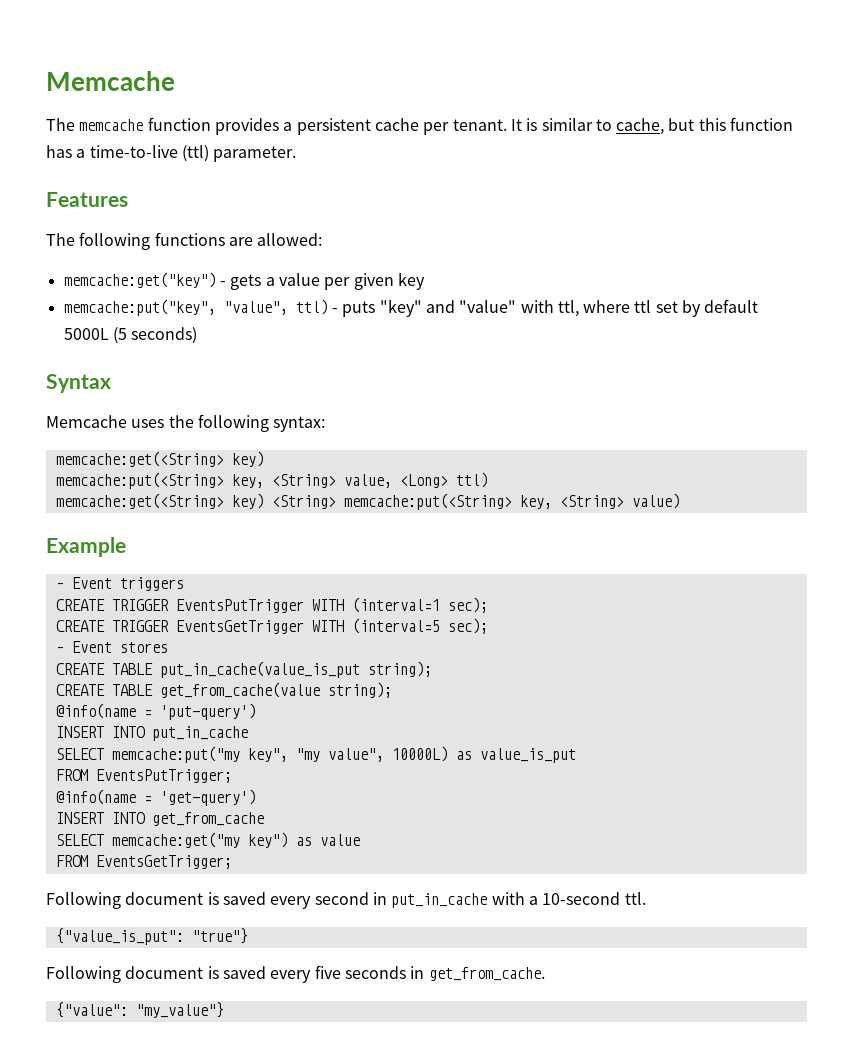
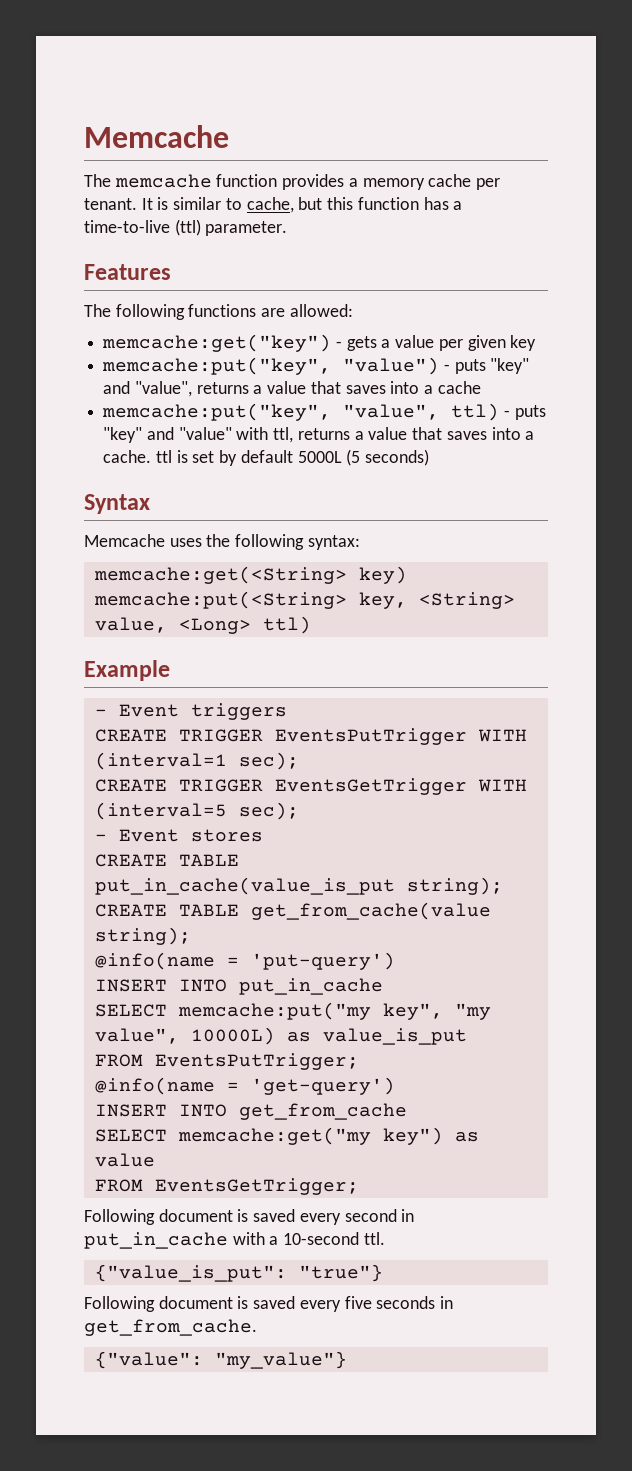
[296,118,371,135] persistent -> [362,178,425,190] memory
(425, 281) none -> [102,357,530,375] [103,381,481,397] // memcache:put("key", "value") - puts "key" and "value", returns a value that saves into a cache
[583,300,652,313] where ttl -> [297,427,535,440] [103,450,188,463] returns a value that saves into a cache. ttl is
[55,493,680,510] // memcache:get(<String> key) <String> memcache:put(<String> key, <String> value) -> (311, 625) none

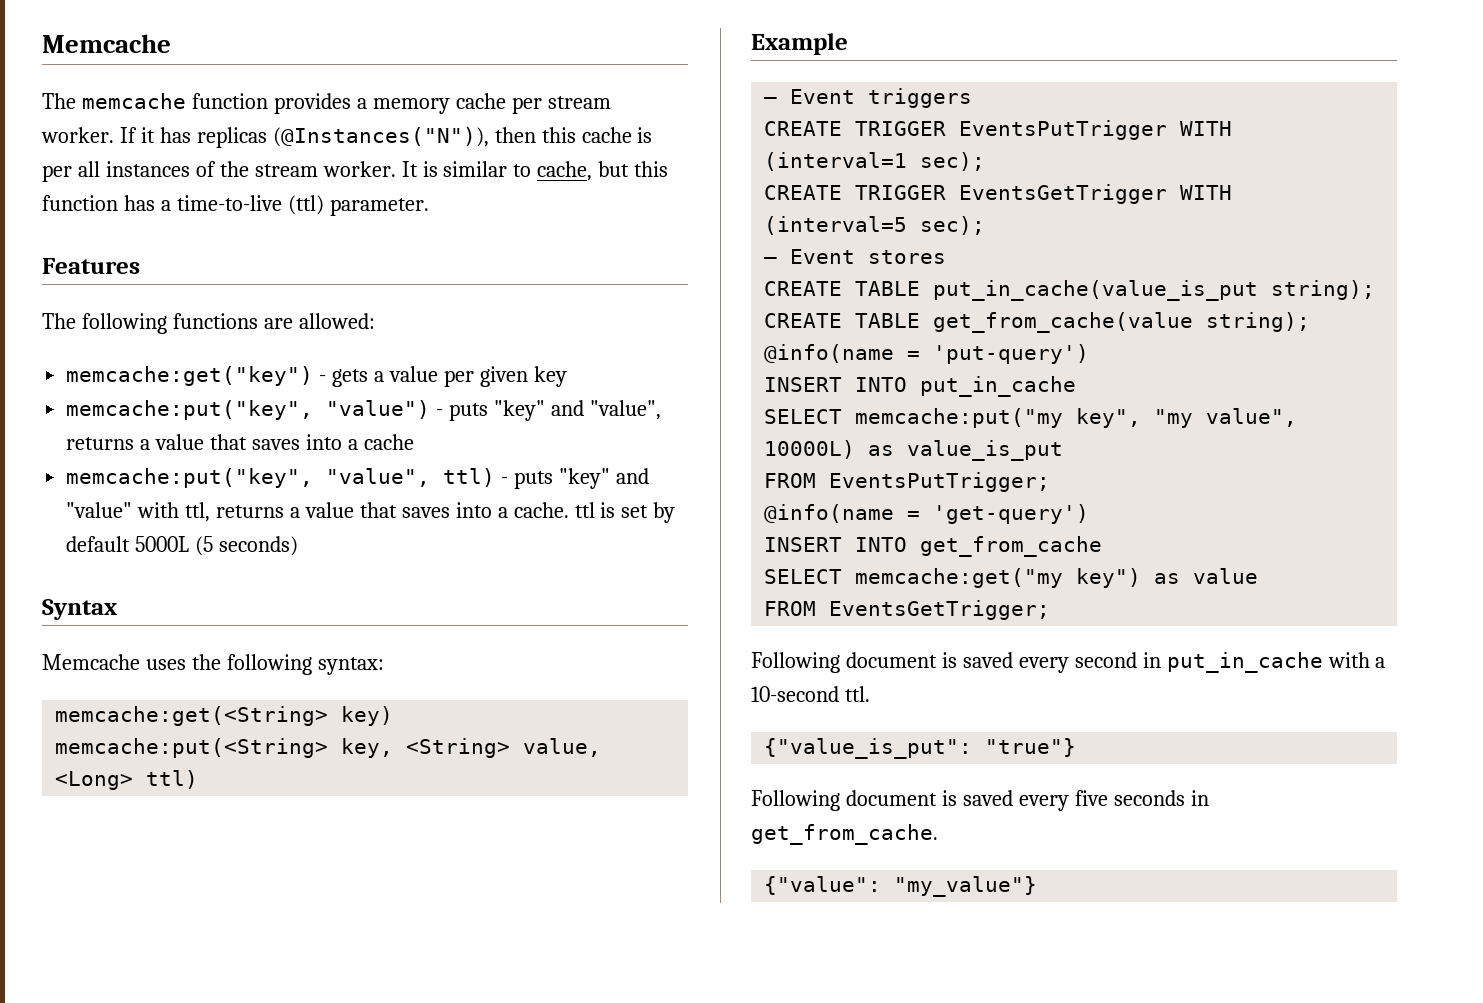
[84,198,137,210] tenant. -> [547,96,611,109] [41,127,653,148] [42,161,396,182] stream worker. If it has replicas (@Instances("N")), then this cache is per all instances of the stream worker.

